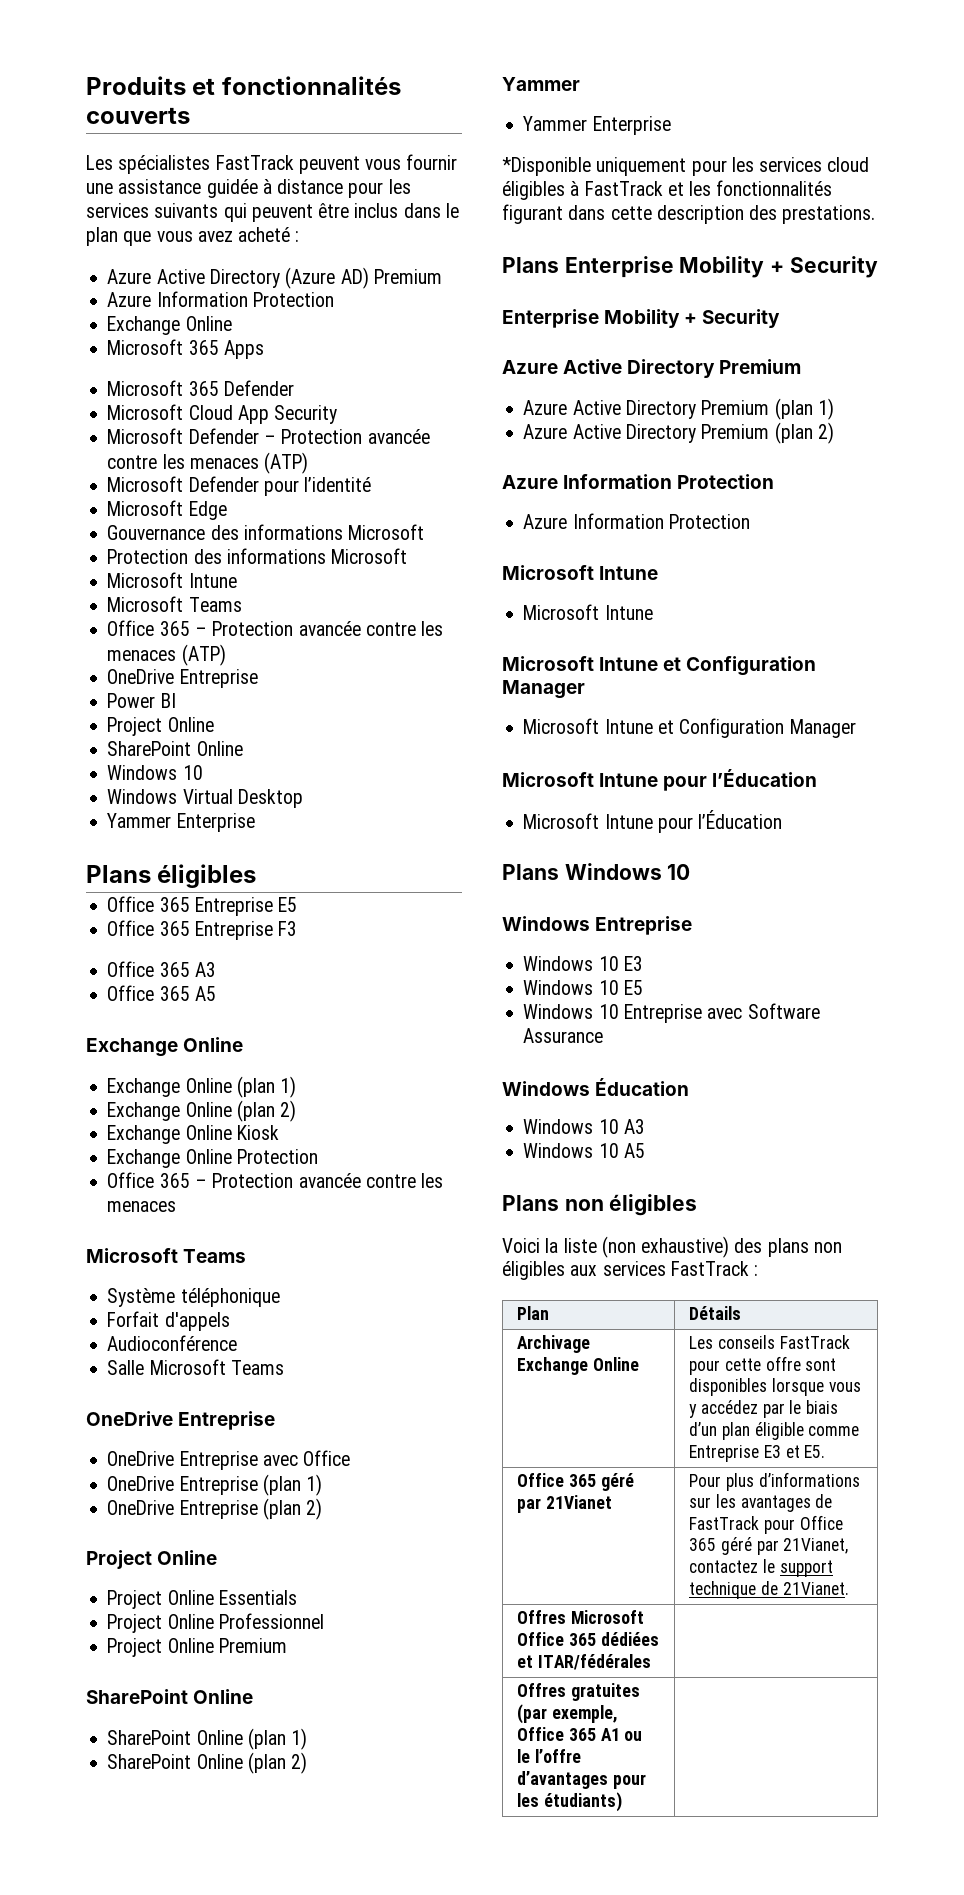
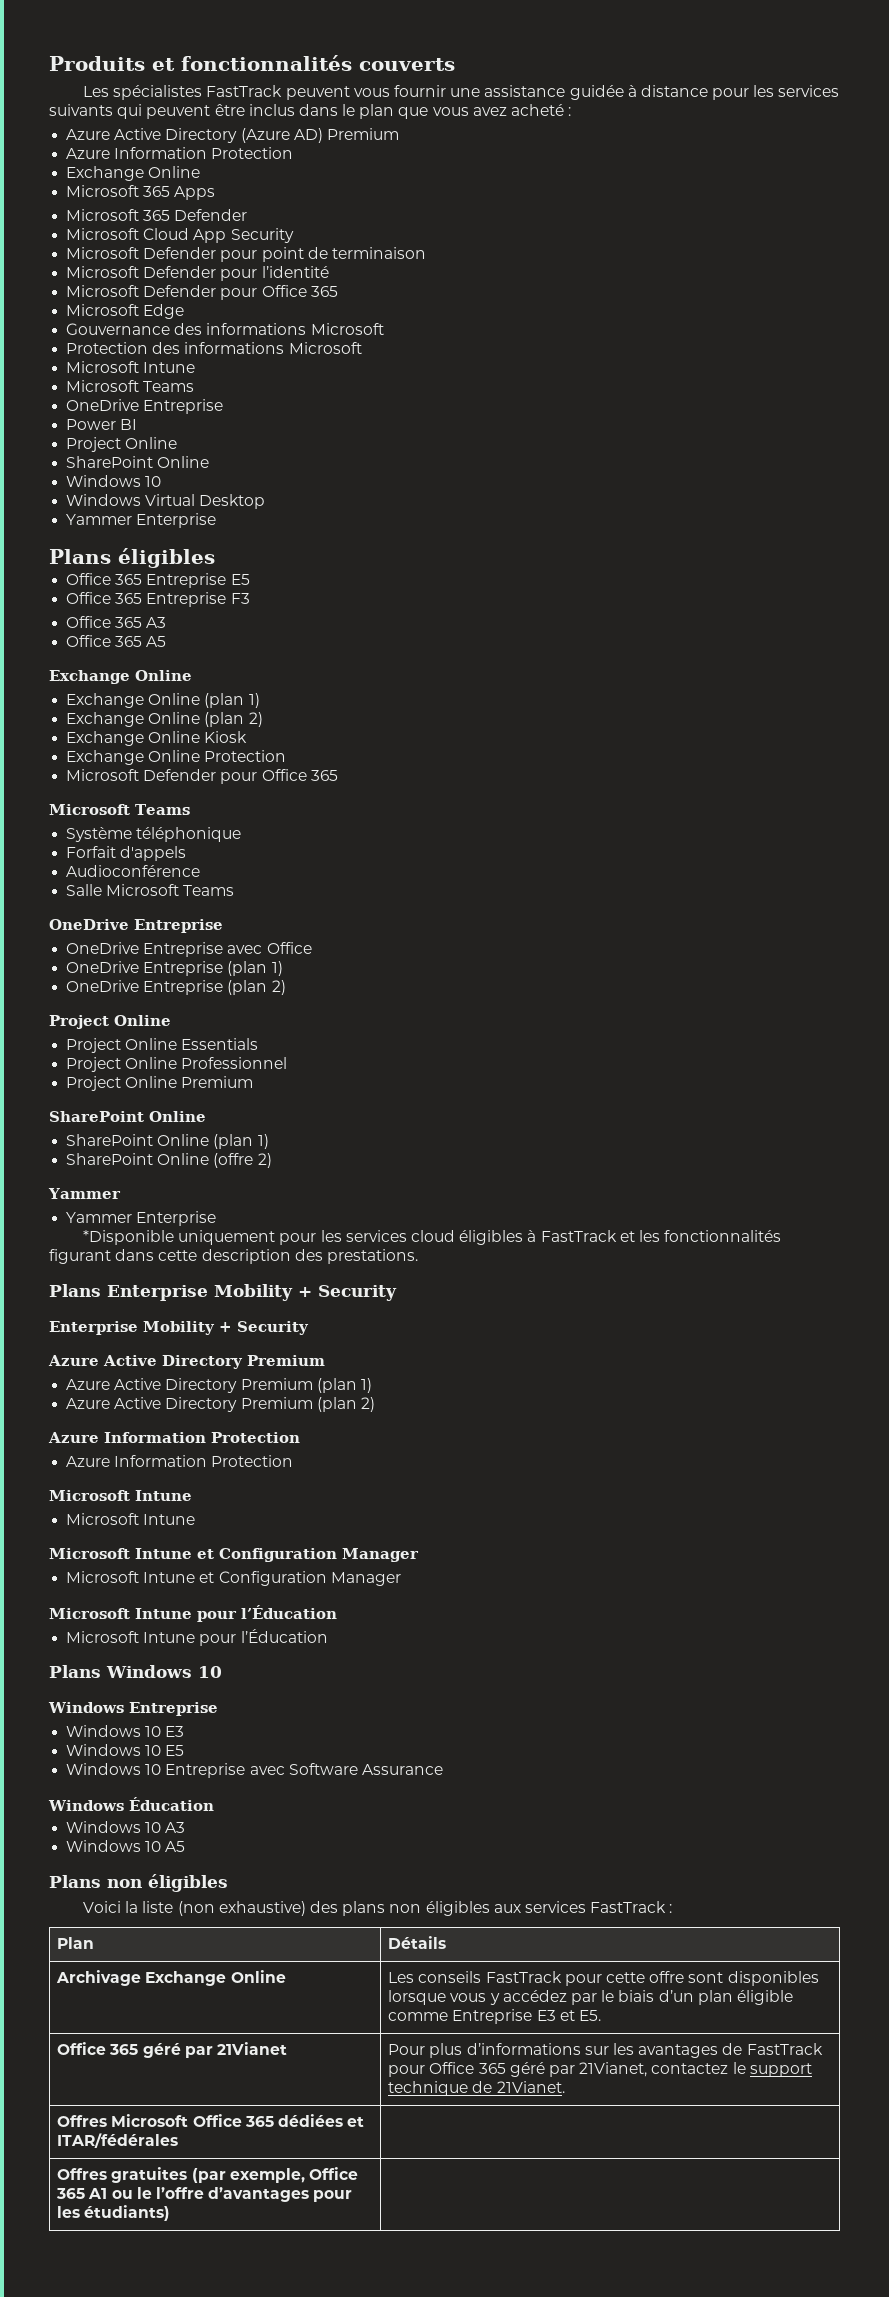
[263,429,430,444] [107,452,309,474] – Protection avancée contre les menaces (ATP) -> [220,247,426,262] pour point de terminaison
(372, 484) none -> [66,285,338,300] // Microsoft Defender pour Office 365
[107,620,444,636] [107,644,226,666] // Office 365 – Protection avancée contre les menaces (ATP) -> (195, 386) none
[107,1172,444,1188] [107,1201,177,1212] Office 365 – Protection avancée contre les menaces -> [66,769,338,784] Microsoft Defender pour Office 365
[247,1752,286,1774] (plan -> [213,1153,254,1168] (offre

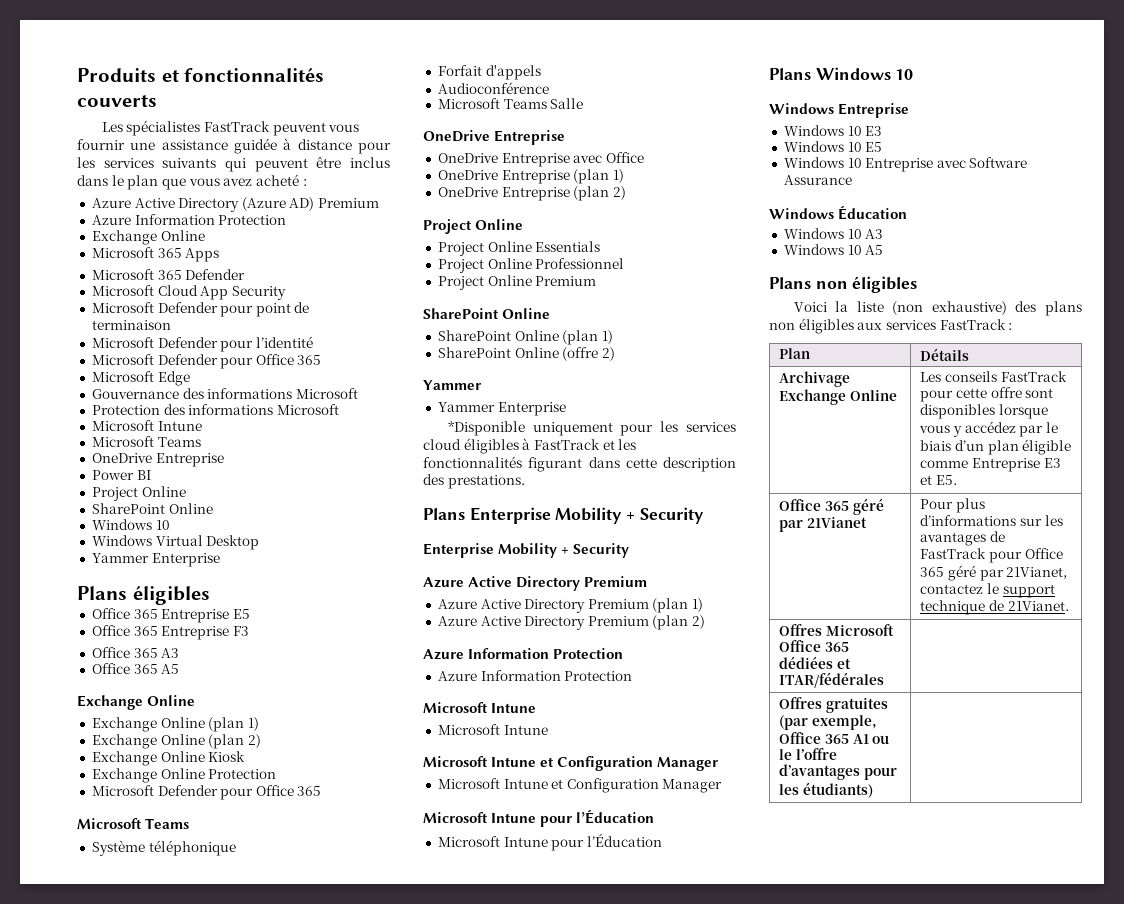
[66,884,235,896] Salle Microsoft Teams -> [437,98,584,109] Microsoft Teams Salle

